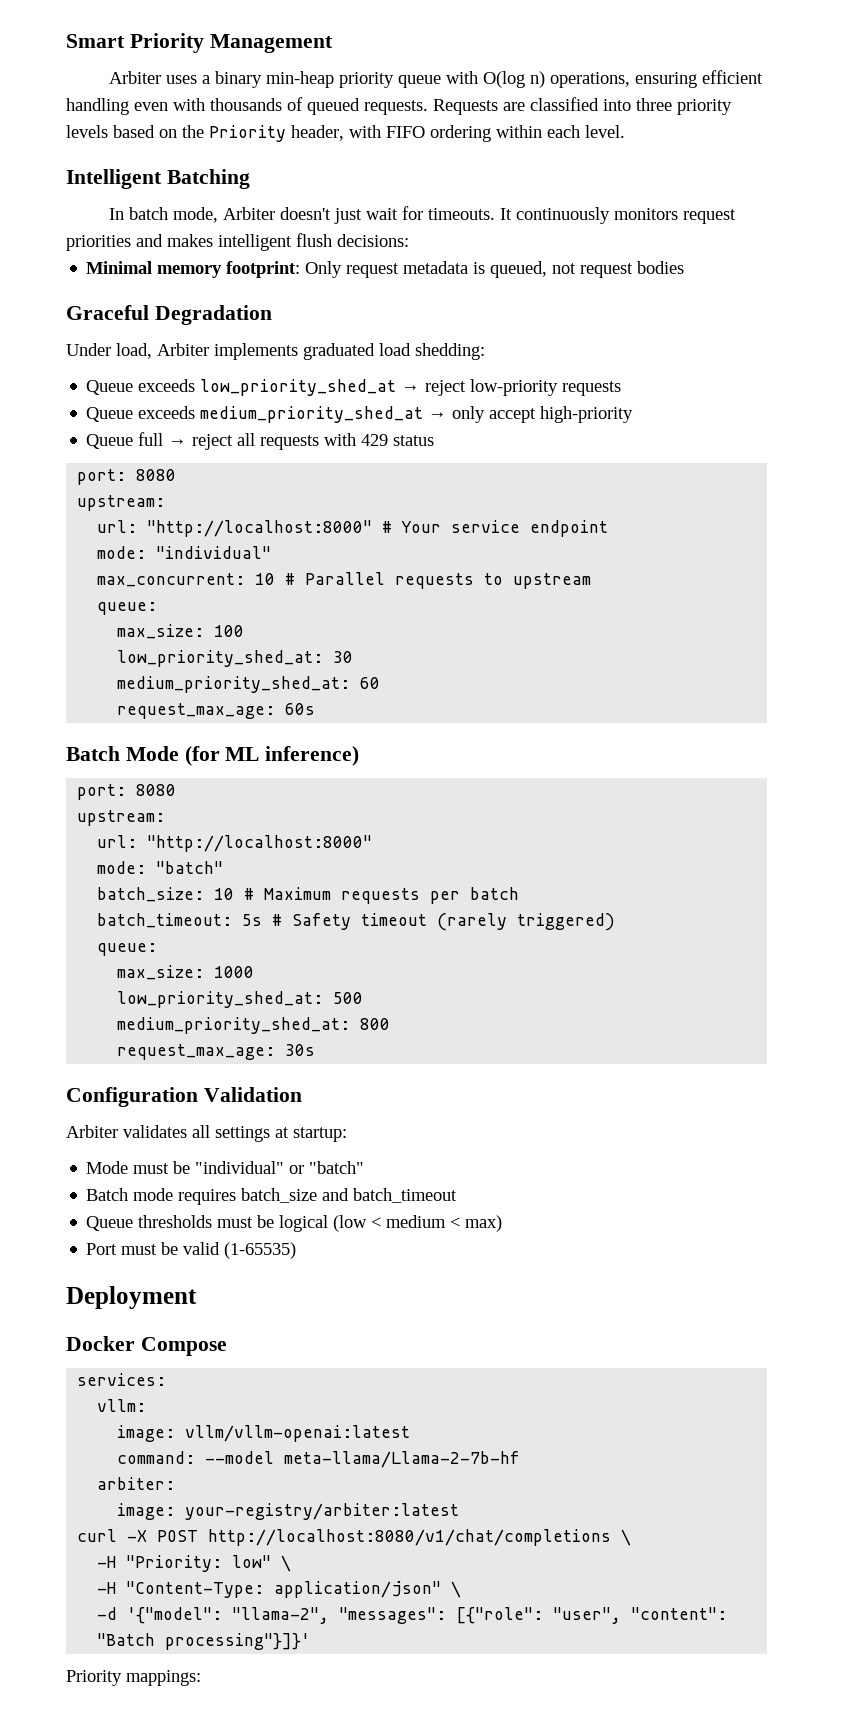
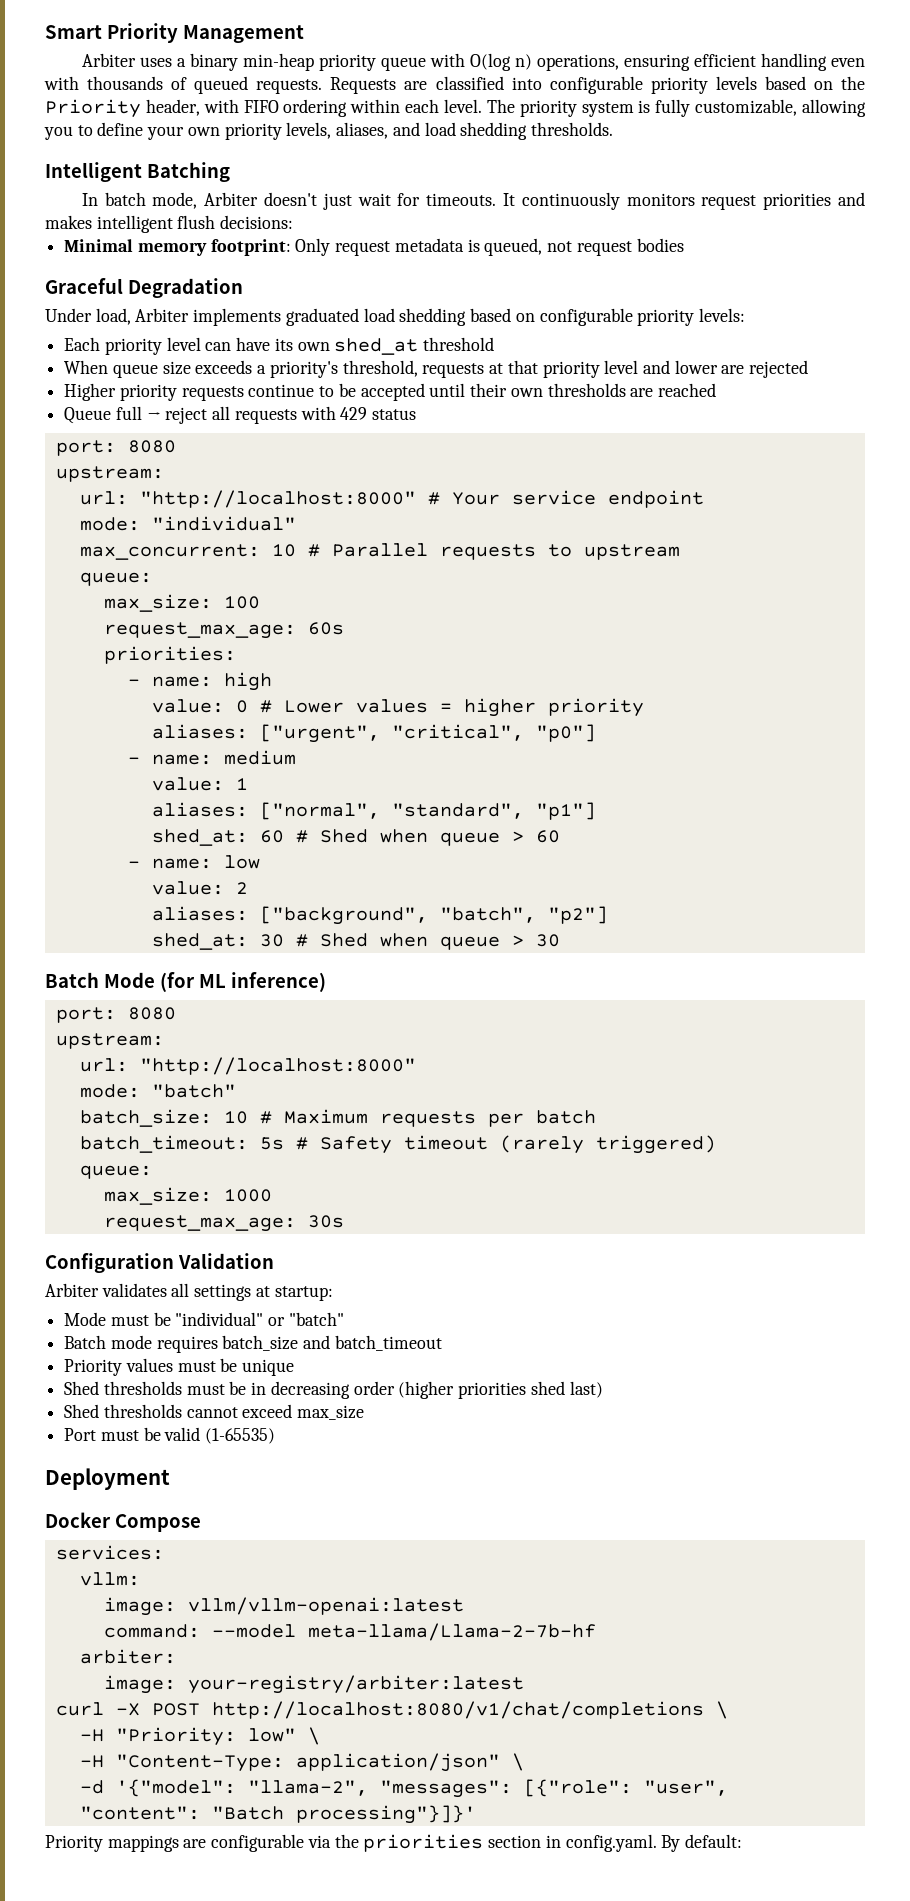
[636,98,672,111] three -> [549,76,643,94] configurable
(625, 131) none -> [486,99,866,117] [44,122,613,140] The priority system is fully customizable, allowing you to define your own priority levels, aliases, and load shedding thresholds.
[415,343,485,360] [86,379,622,396] [86,406,634,423] shedding: // Queue exceeds low_priority_shed_at → reject low-priority requests // Queue exceeds medium_priority_shed_at → only accept high-priority -> [399,308,745,326] [64,337,495,355] [64,360,809,378] [64,383,716,401] shedding based on configurable priority levels: // Each priority level can have its own shed_at threshold // When queue size exceeds a priority's threshold, requests at that priority level and lower are rejected // Higher priority requests continue to be accepted until their own thresholds are reached
[117,650,354,667] [117,676,381,693] [117,703,316,719] low_priority_shed_at: 30 // medium_priority_shed_at: 60 // request_max_age: 60s -> [103,622,344,639] [103,646,236,664] [127,672,272,691] [151,698,644,717] [151,724,596,743] [127,750,296,765] [151,777,248,791] [151,802,596,820] [151,829,560,846] [127,855,260,869] [151,881,248,895] [151,906,608,925] [151,933,560,950] request_max_age: 60s // priorities: // - name: high // value: 0 # Lower values = higher priority // aliases: ["urgent", "critical", "p0"] // - name: medium // value: 1 // aliases: ["normal", "standard", "p1"] // shed_at: 60 # Shed when queue > 60 // - name: low // value: 2 // aliases: ["background", "batch", "p2"] // shed_at: 30 # Shed when queue > 30
[117,991,364,1008] [117,1017,391,1034] // low_priority_shed_at: 500 // medium_priority_shed_at: 800 -> (272, 1195) none
[86,1215,503,1232] Queue thresholds must be logical (low < medium < max) -> [64,1358,295,1376] [64,1381,603,1399] [64,1404,365,1420] Priority values must be unique // Shed thresholds must be in decreasing order (higher priorities shed last) // Shed thresholds cannot exceed max_size
[126,1670,201,1686] mappings: -> [107,1834,742,1852] mappings are configurable via the priorities section in config.yaml. By default:

